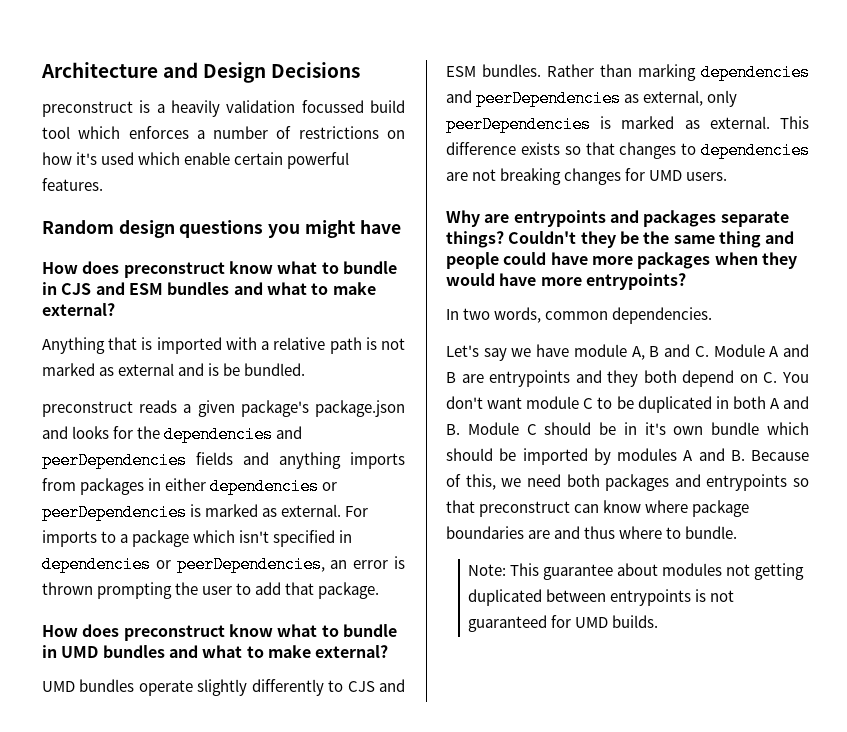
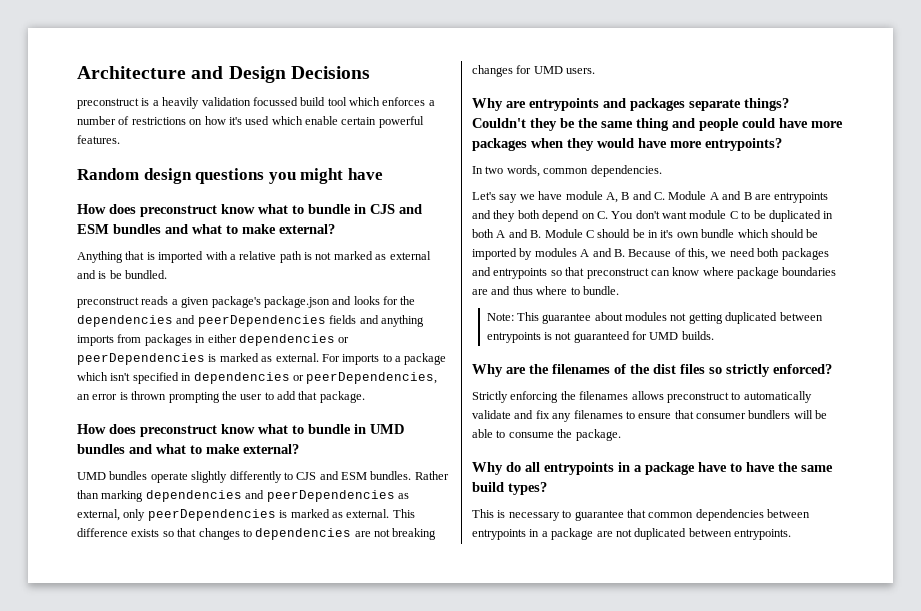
(659, 621) none -> [472,364,832,377] [472,391,812,403] [472,410,828,422] [472,429,621,441] [472,462,833,475] [472,482,547,495] [472,509,810,521] [472,528,791,540] // Why are the filenames of the dist files so strictly enforced? // Strictly enforcing the filenames allows preconstruct to automatically validate and fix any filenames to ensure that consumer bundlers will be able to consume the package. // Why do all entrypoints in a package have to have the same build types? // This is necessary to guarantee that common dependencies between entrypoints in a package are not duplicated between entrypoints.

